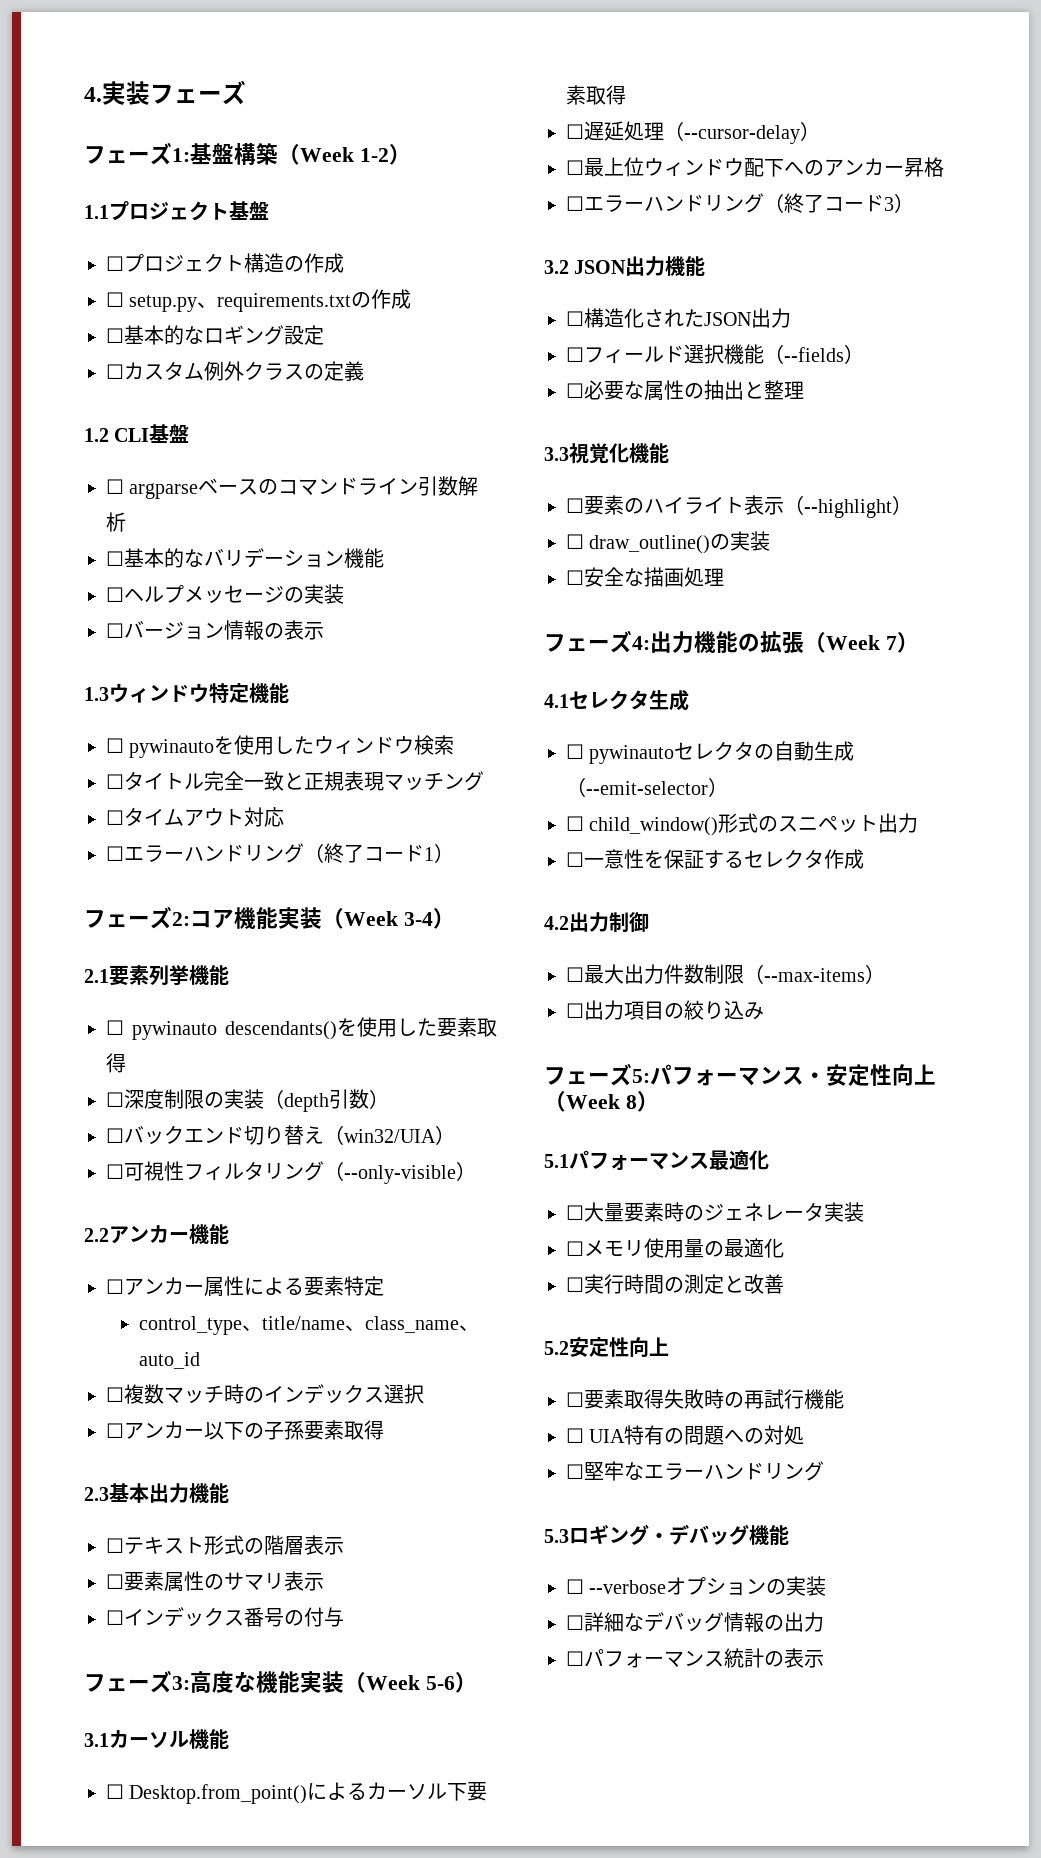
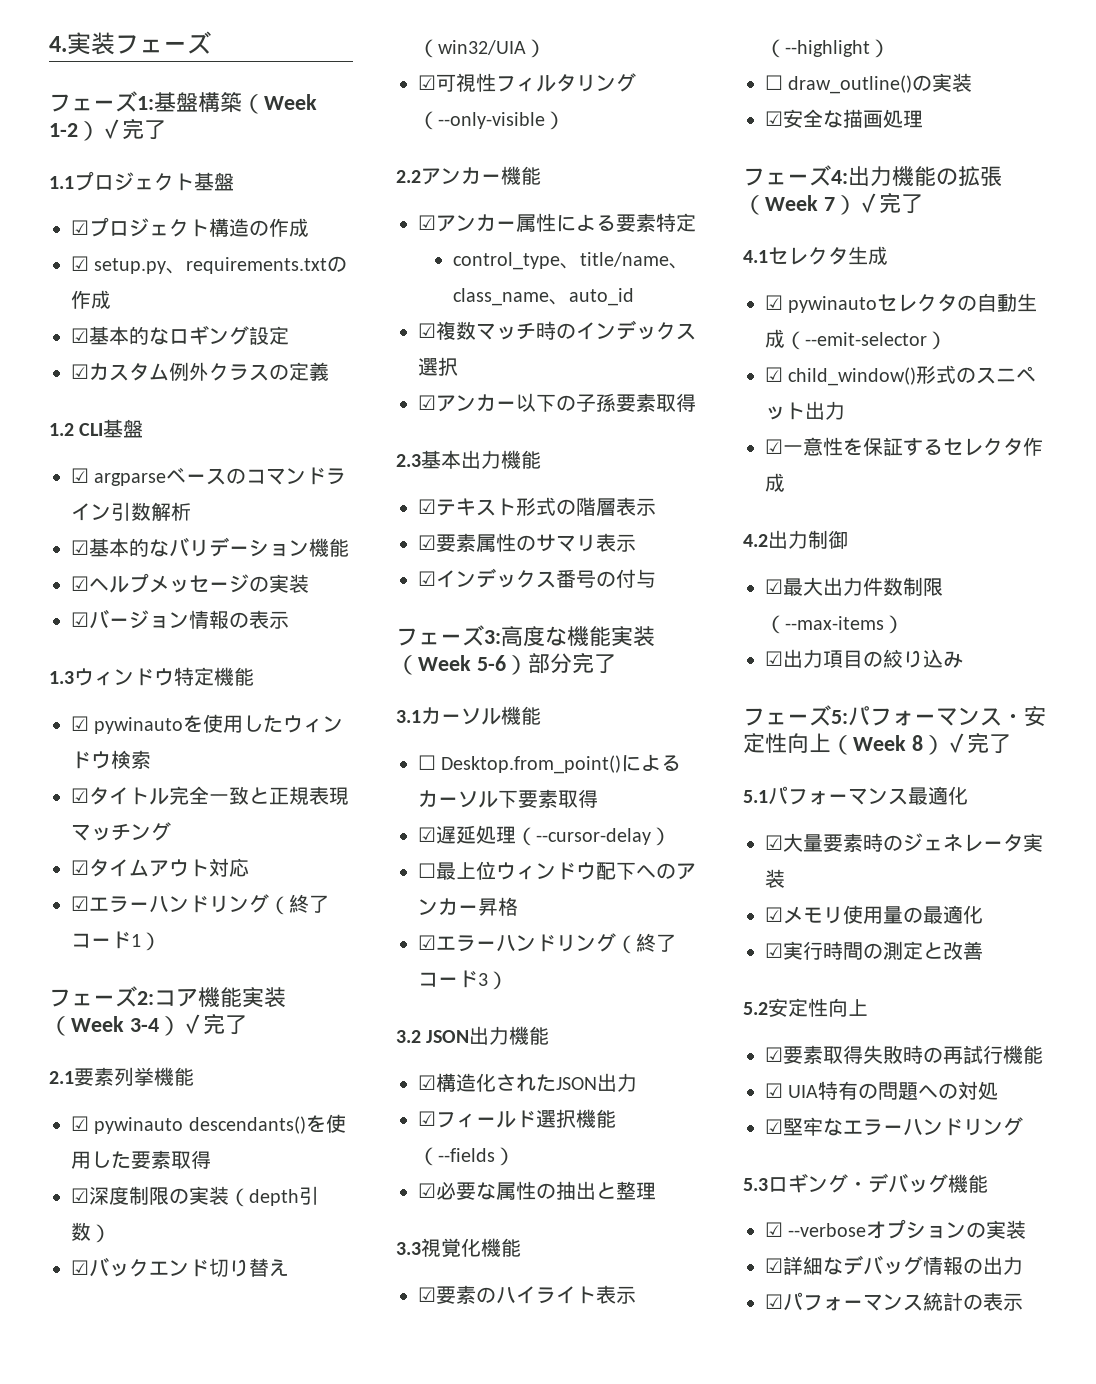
(411, 154) none -> [100,118,166,140] ✓完了
[106,256,124,271] ☐ -> [71,220,89,235] ☑
[106,292,124,307] ☐ -> [71,256,89,271] ☑
[106,328,124,343] ☐ -> [71,328,89,343] ☑
[106,364,124,379] ☐ -> [71,364,89,379] ☑
[106,479,124,494] ☐ -> [71,468,89,483] ☑
[106,551,124,566] ☐ -> [71,540,89,555] ☑
[106,587,124,602] ☐ -> [71,576,89,591] ☑
[106,623,124,638] ☐ -> [71,612,89,627] ☑
[106,738,124,753] ☐ -> [71,716,89,731] ☑
[106,774,124,789] ☐ -> [71,788,89,803] ☑
[106,810,124,825] ☐ -> [71,860,89,875] ☑
[106,846,124,861] ☐ -> [71,896,89,911] ☑
(455, 918) none -> [180,1013,247,1035] ✓完了
[106,1020,124,1035] ☐ -> [71,1116,89,1131] ☑
[106,1092,124,1107] ☐ -> [71,1188,89,1203] ☑
[106,1128,124,1143] ☐ -> [71,1260,89,1275] ☑
[106,1164,124,1179] ☐ -> [418,75,436,90] ☑
[106,1279,124,1294] ☐ -> [418,215,436,230] ☑
[106,1387,124,1402] ☐ -> [418,323,436,338] ☑
[106,1423,124,1438] ☐ -> [418,395,436,410] ☑
[106,1538,124,1553] ☐ -> [418,499,436,514] ☑
[106,1574,124,1589] ☐ -> [418,535,436,550] ☑
[106,1610,124,1625] ☐ -> [418,571,436,586] ☑
(477, 1682) none -> [527,652,616,674] 部分完了
[566,124,584,139] ☐ -> [418,827,436,842] ☑
[566,196,584,211] ☐ -> [418,935,436,950] ☑
[566,311,584,326] ☐ -> [418,1075,436,1090] ☑
[566,347,584,362] ☐ -> [418,1111,436,1126] ☑
[566,383,584,398] ☐ -> [418,1183,436,1198] ☑
[566,498,584,513] ☐ -> [418,1287,436,1302] ☑
[566,570,584,585] ☐ -> [765,111,783,126] ☑
(919, 642) none -> [856,192,923,214] ✓完了
[566,744,584,759] ☐ -> [765,295,783,310] ☑
[566,816,584,831] ☐ -> [765,367,783,382] ☑
[566,852,584,867] ☐ -> [765,439,783,454] ☑
[566,967,584,982] ☐ -> [765,579,783,594] ☑
[566,1003,584,1018] ☐ -> [765,651,783,666] ☑
(659, 1101) none -> [944,732,1011,754] ✓完了
[566,1205,584,1220] ☐ -> [765,835,783,850] ☑
[566,1241,584,1256] ☐ -> [765,907,783,922] ☑
[566,1277,584,1292] ☐ -> [765,943,783,958] ☑
[566,1392,584,1407] ☐ -> [765,1047,783,1062] ☑
[566,1428,584,1443] ☐ -> [765,1083,783,1098] ☑
[566,1464,584,1479] ☐ -> [765,1119,783,1134] ☑
[566,1579,584,1594] ☐ -> [765,1222,783,1237] ☑
[566,1615,584,1630] ☐ -> [765,1258,783,1273] ☑
[566,1651,584,1666] ☐ -> [765,1294,783,1309] ☑

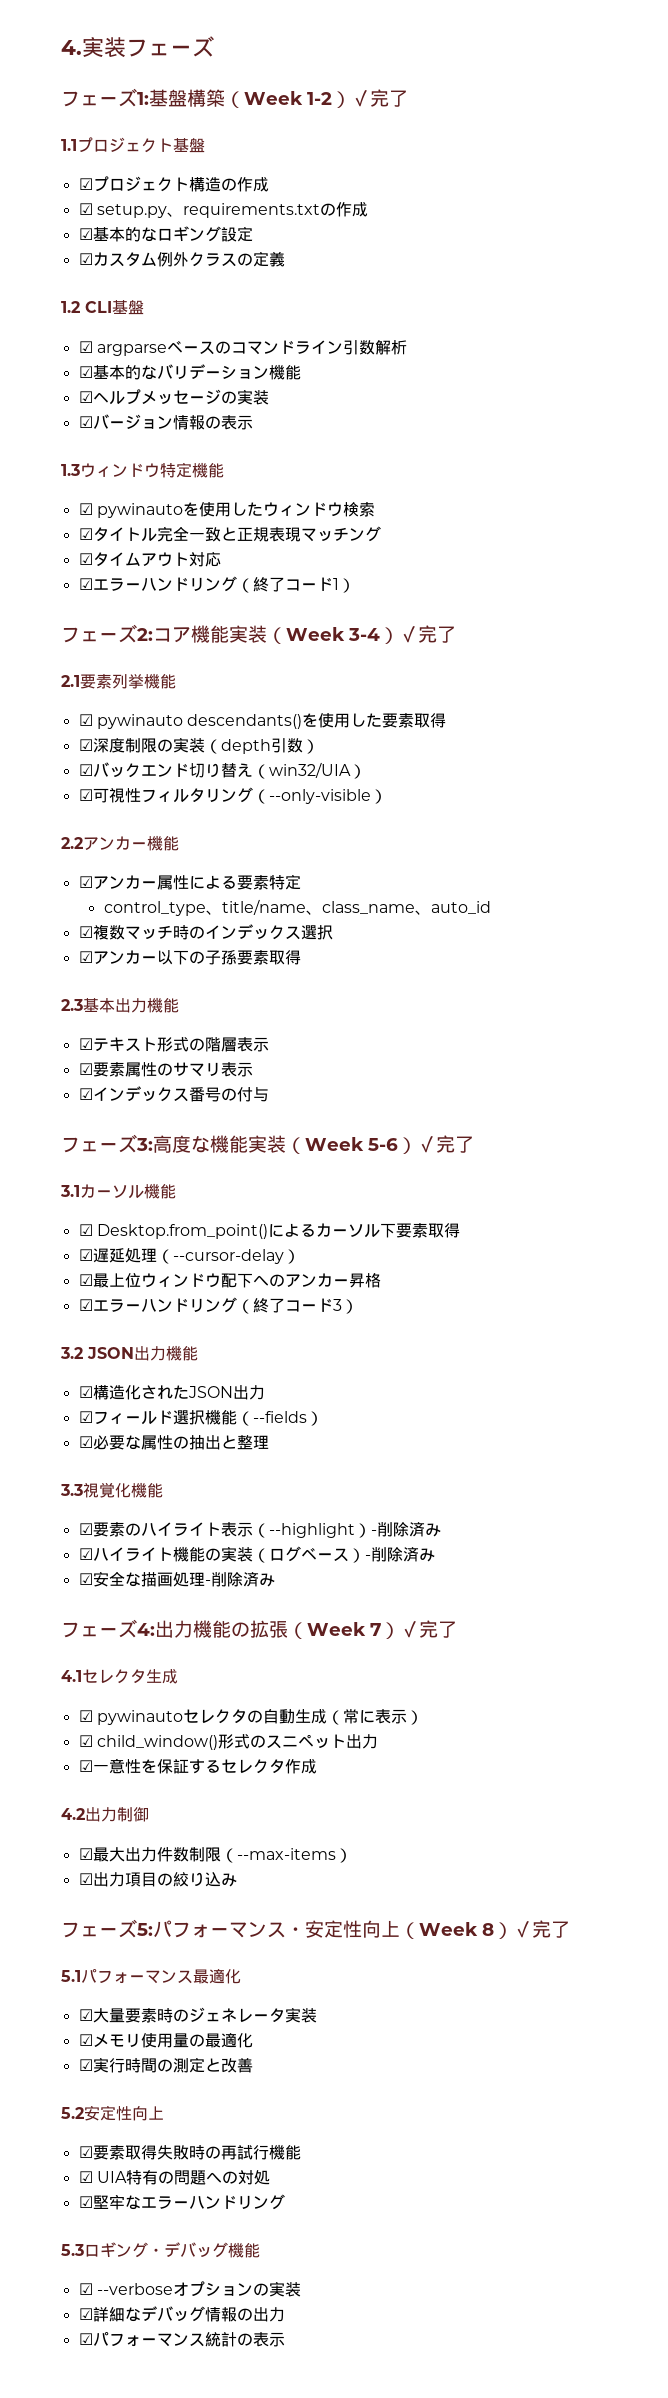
[527,653,572,673] 部分 -> [417,1136,436,1153] ✓
[418,755,436,770] ☐ -> [78,1224,93,1236] ☑
[418,863,436,878] ☐ -> [78,1274,93,1286] ☑
[765,73,973,94] // ☐ draw_outline()の実装 -> [370,1522,441,1537] [78,1546,435,1563] -削除済み // ☑ハイライト機能の実装（ログベース）-削除済み
(923, 119) none -> [204,1572,275,1587] -削除済み
[805,332,927,346] --emit-selector -> [342,1709,407,1724] 常に表示

